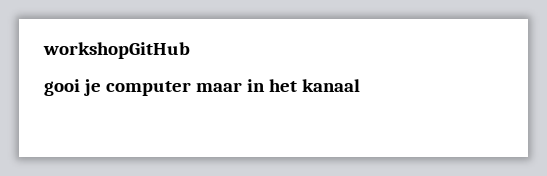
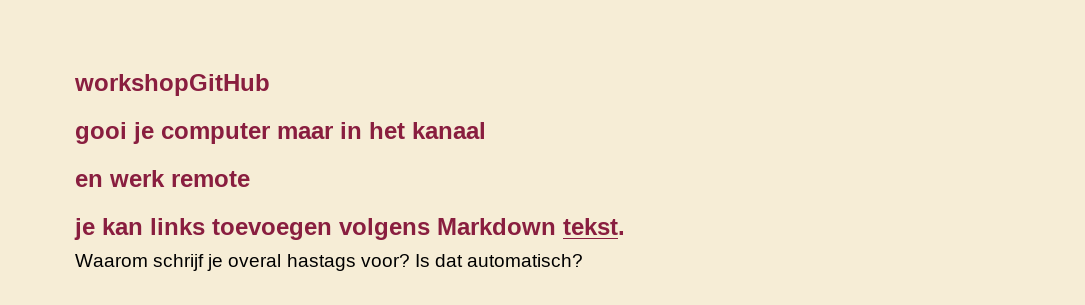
(360, 85) none -> [75,170,250,187] [74,218,625,240] [75,254,584,271] // en werk remote // je kan links toevoegen volgens Markdown tekst. // Waarom schrijf je overal hastags voor? Is dat automatisch?

